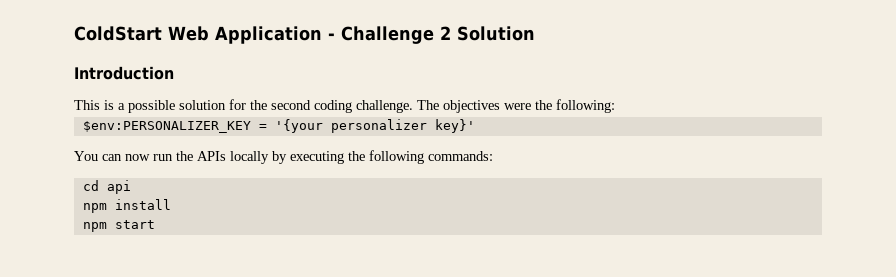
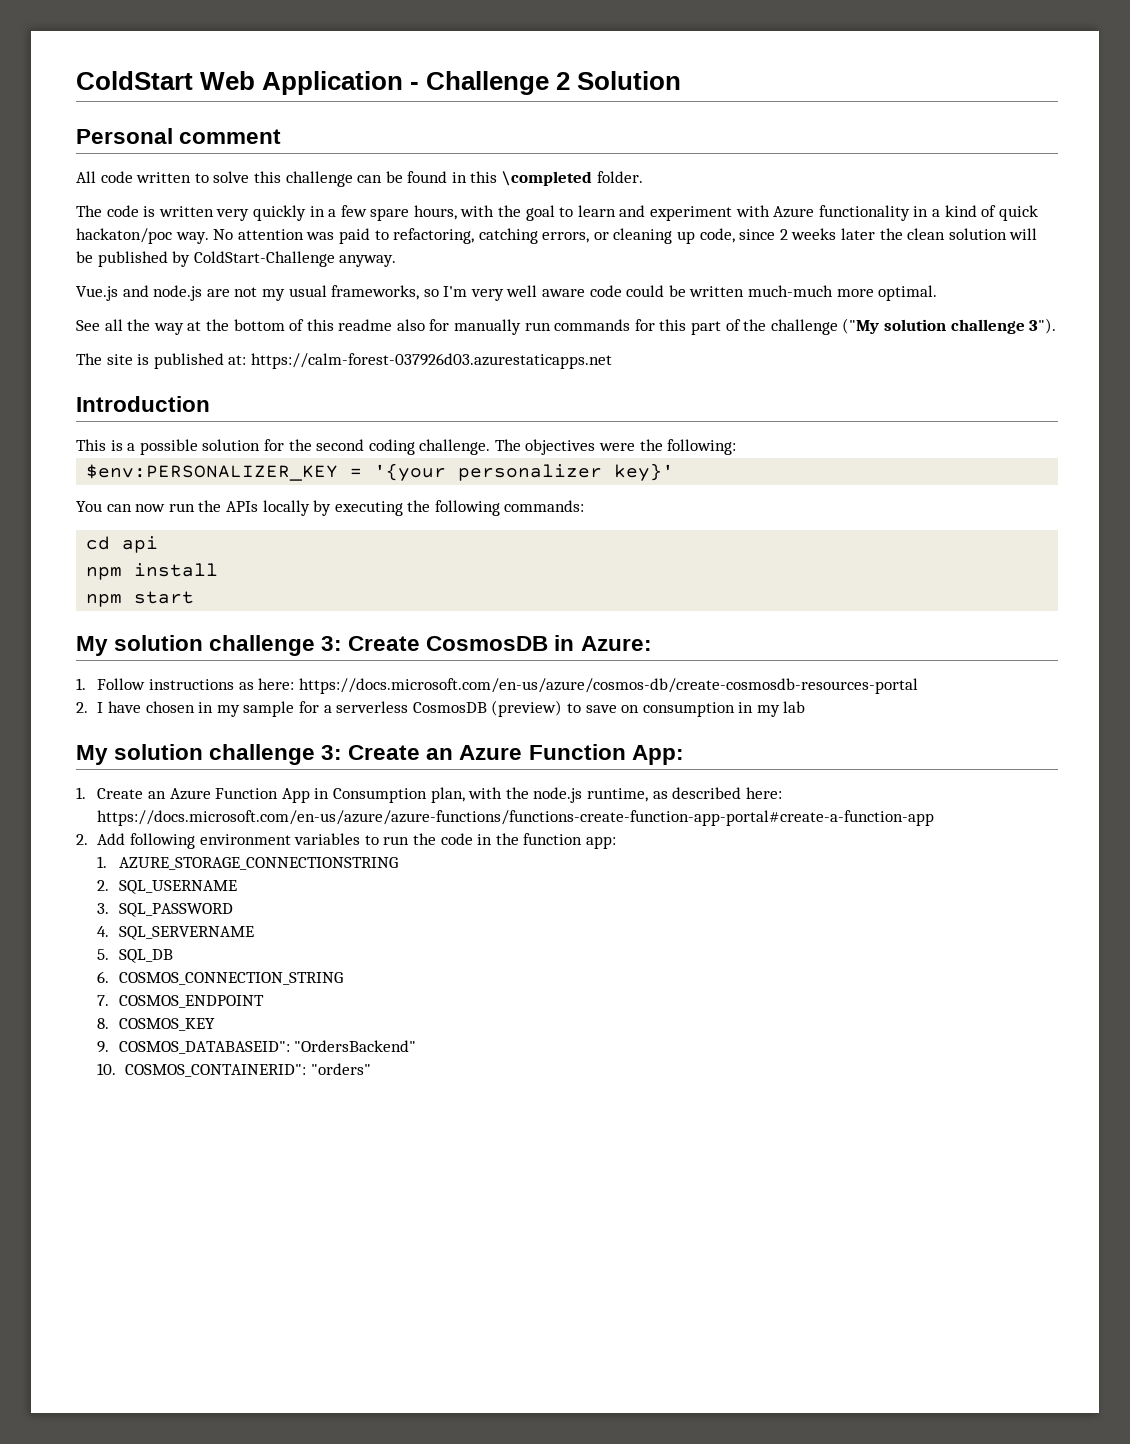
(535, 33) none -> [76,128,282,144] [76,171,643,187] [76,205,1038,221] [76,228,1038,244] [76,251,397,267] [76,285,938,301] [76,318,1057,335] [76,353,612,369] // Personal comment // All code written to solve this challenge can be found in this \completed folder. // The code is written very quickly in a few spare hours, with the goal to learn and experiment with Azure functionality in a kind of quick hackaton/poc way. No attention was paid to refactoring, catching errors, or cleaning up code, since 2 weeks later the clean solution will be published by ColdStart-Challenge anyway. // Vue.js and node.js are not my usual frameworks, so I'm very well aware code could be written much-much more optimal. // See all the way at the bottom of this readme also for manually run commands for this part of the challenge ("My solution challenge 3"). // The site is published at: https://calm-forest-037926d03.azurestaticapps.net
(155, 224) none -> [76,635,652,656] [76,678,918,694] [76,700,806,717] [76,744,684,765] [76,787,782,803] [97,810,935,826] [76,833,616,849] [97,856,398,870] [97,880,237,894] [97,903,233,917] [97,926,254,940] [97,949,173,963] [97,971,343,985] [97,995,264,1008] [97,1018,215,1031] [97,1040,417,1054] [97,1063,371,1077] // My solution challenge 3: Create CosmosDB in Azure: // 1. Follow instructions as here: https://docs.microsoft.com/en-us/azure/cosmos-db/create-cosmosdb-resources-portal // 2. I have chosen in my sample for a serverless CosmosDB (preview) to save on consumption in my lab // My solution challenge 3: Create an Azure Function App: // 1. Create an Azure Function App in Consumption plan, with the node.js runtime, as described here: https://docs.microsoft.com/en-us/azure/azure-functions/functions-create-function-app-portal#create-a-function-app // 2. Add following environment variables to run the code in the function app: // 1. AZURE_STORAGE_CONNECTIONSTRING // 2. SQL_USERNAME // 3. SQL_PASSWORD // 4. SQL_SERVERNAME // 5. SQL_DB // 6. COSMOS_CONNECTION_STRING // 7. COSMOS_ENDPOINT // 8. COSMOS_KEY // 9. COSMOS_DATABASEID": "OrdersBackend" // 10. COSMOS_CONTAINERID": "orders"

